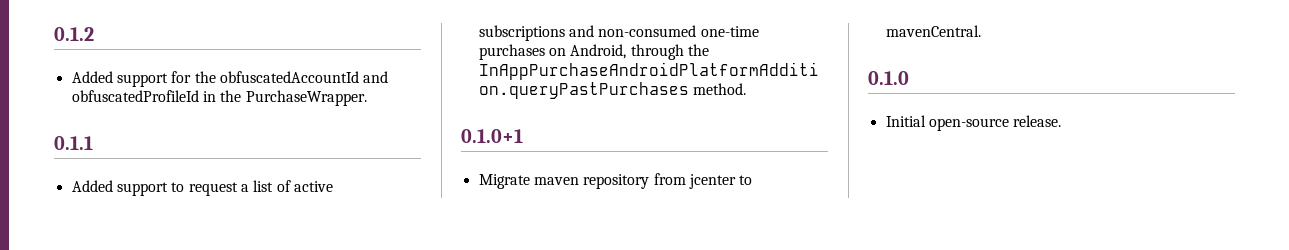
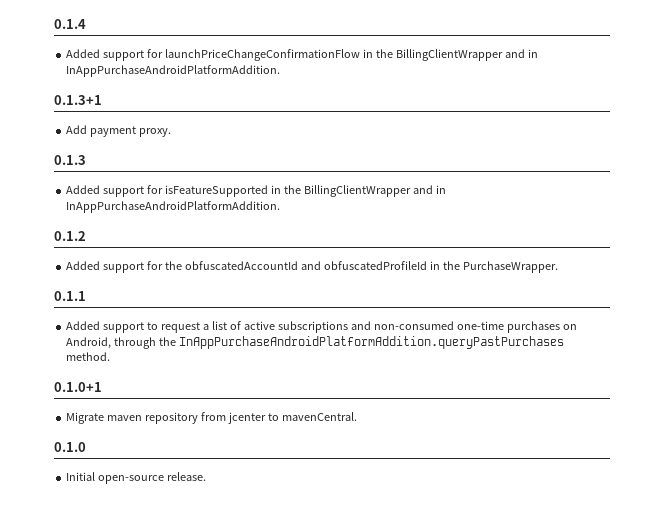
(54, 34) none -> [54,19,86,29] [66,49,538,61] [66,65,281,77] [54,95,102,105] [66,125,172,137] [54,155,86,165] [66,185,446,197] [66,201,281,213] 0.1.4 // Added support for launchPriceChangeConfirmationFlow in the BillingClientWrapper and in InAppPurchaseAndroidPlatformAddition. // 0.1.3+1 // Add payment proxy. // 0.1.3 // Added support for isFeatureSupported in the BillingClientWrapper and in InAppPurchaseAndroidPlatformAddition. //

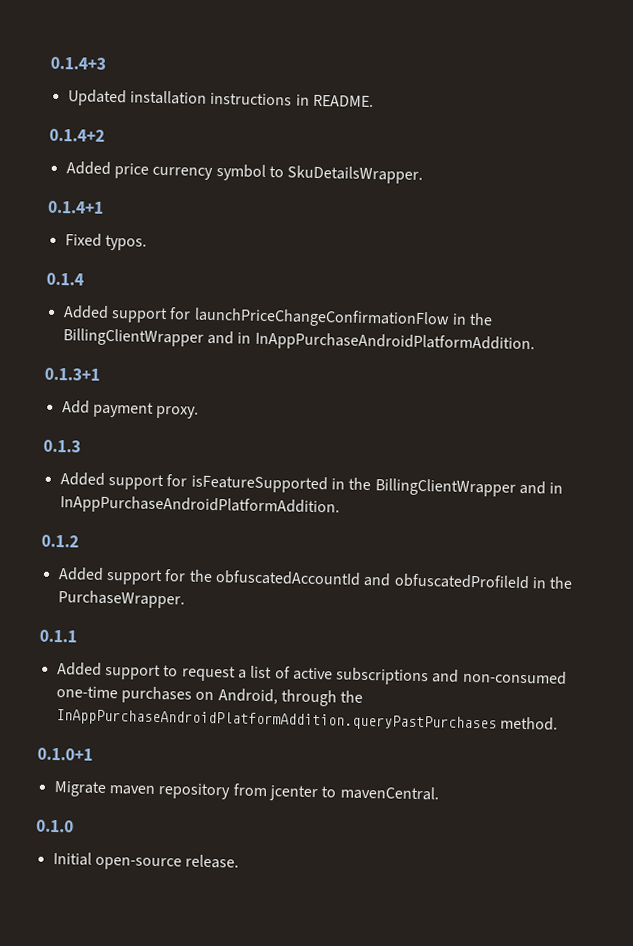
(54, 24) none -> [50,56,106,70] [67,89,374,108] [49,128,105,142] [65,161,424,185] [47,200,104,214] [64,233,147,251] 0.1.4+3 // Updated installation instructions in README. // 0.1.4+2 // Added price currency symbol to SkuDetailsWrapper. // 0.1.4+1 // Fixed typos. //

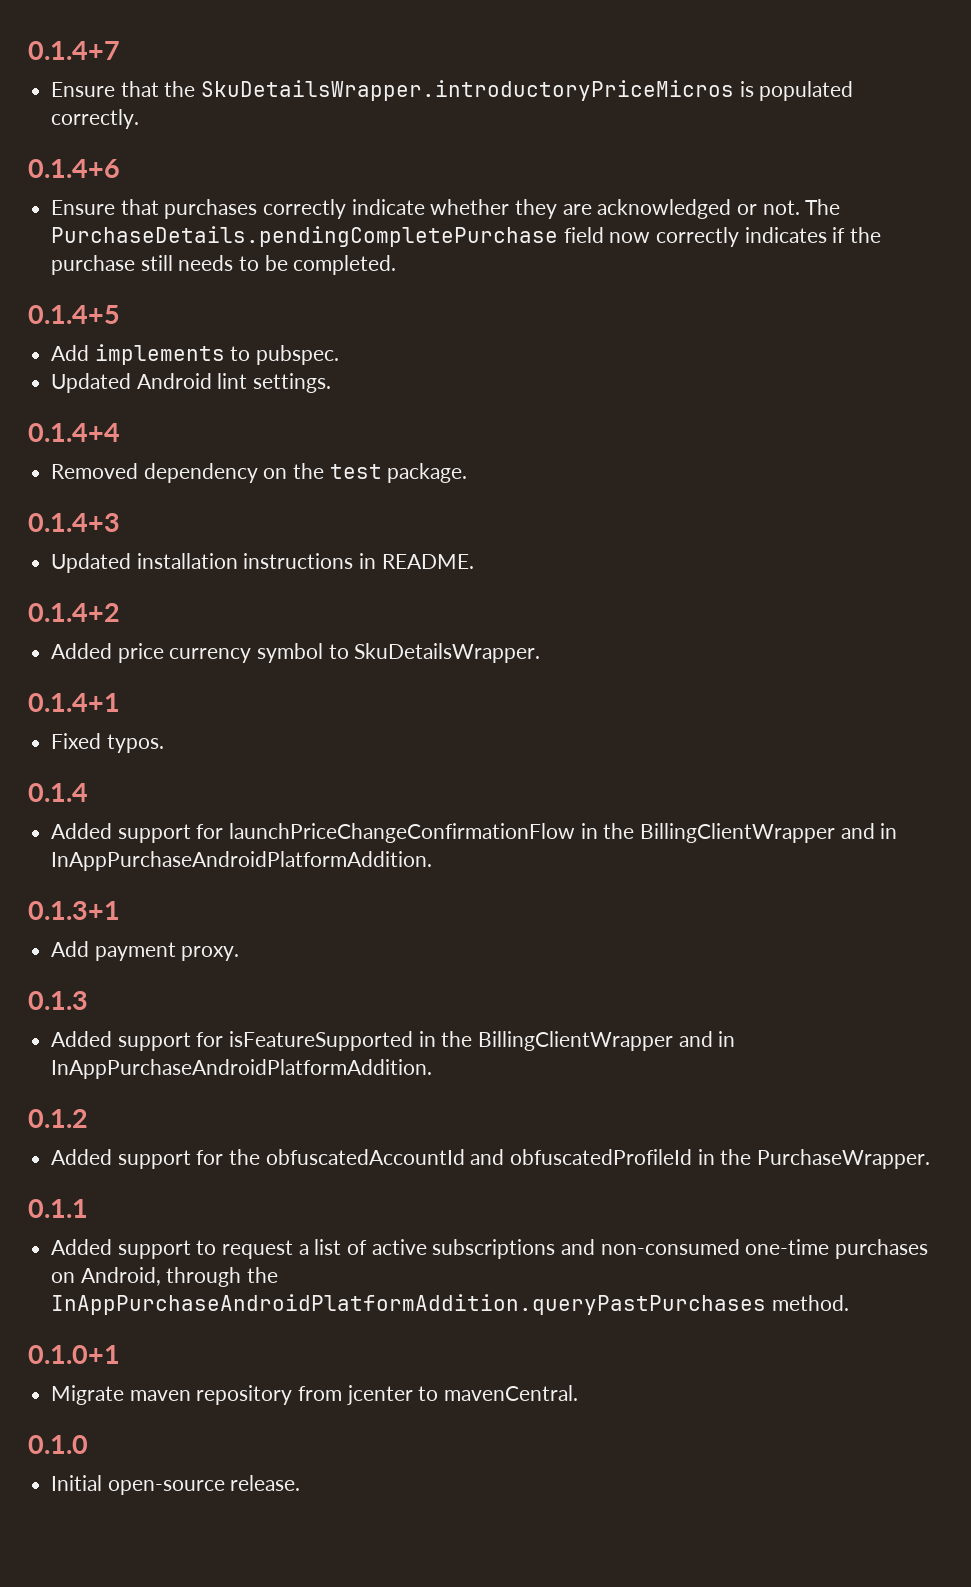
(50, 63) none -> [28,41,120,60] [51,80,854,101] [51,109,140,129] [28,159,120,178] [51,199,841,219] [51,226,882,247] [51,255,397,275] [28,305,120,324] [51,344,340,365] [51,373,332,393] [28,423,120,442] [51,463,468,483] 0.1.4+7 // Ensure that the SkuDetailsWrapper.introductoryPriceMicros is populated correctly. // 0.1.4+6 // Ensure that purchases correctly indicate whether they are acknowledged or not. The PurchaseDetails.pendingCompletePurchase field now correctly indicates if the purchase still needs to be completed. // 0.1.4+5 // Add implements to pubspec. // Updated Android lint settings. // 0.1.4+4 // Removed dependency on the test package. //

